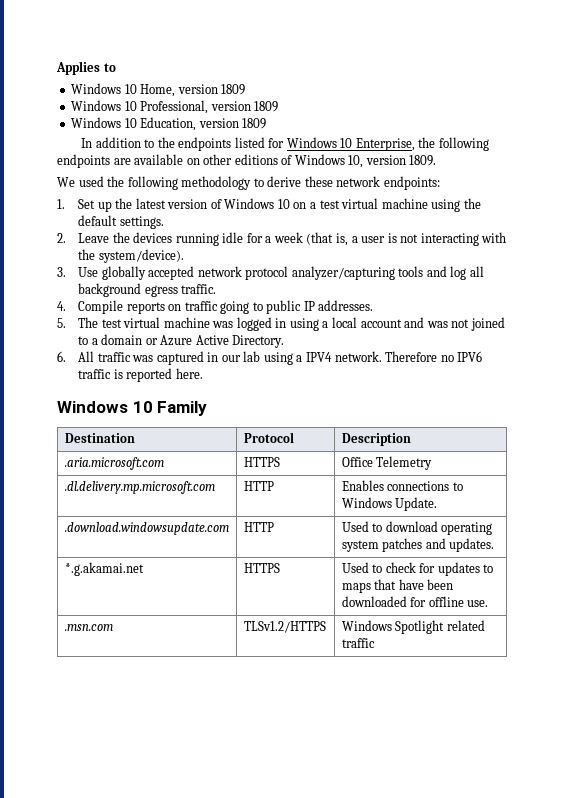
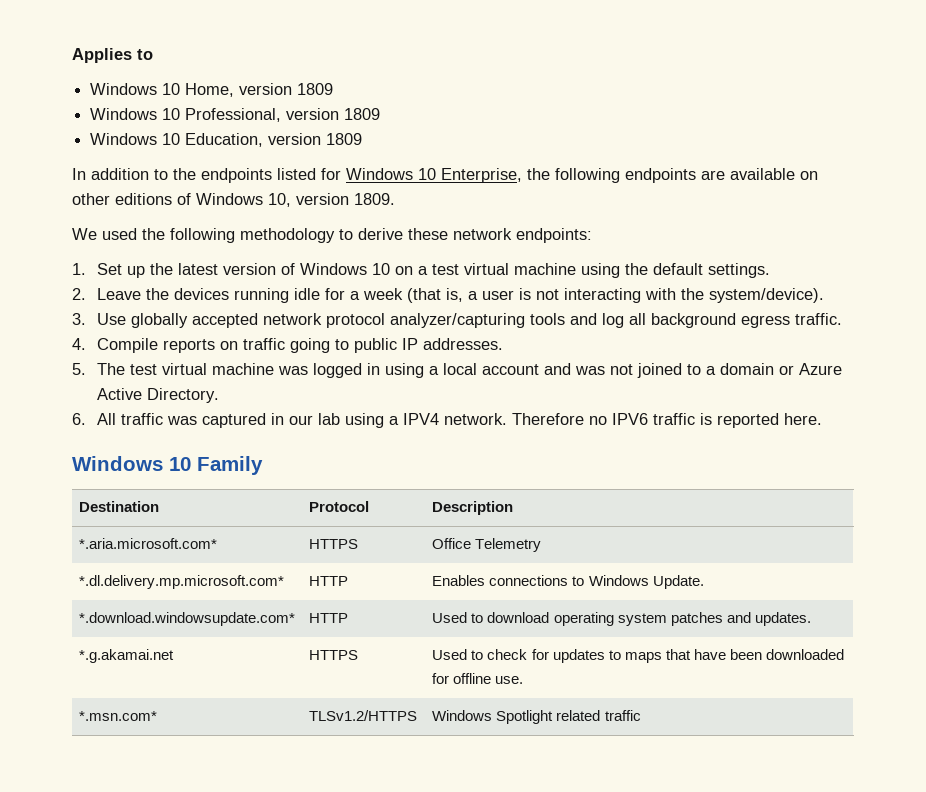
[64,457,164,470] .aria.microsoft.com -> [79,538,218,549] *.aria.microsoft.com*
[64,481,215,494] .dl.delivery.mp.microsoft.com -> [79,575,285,589] *.dl.delivery.mp.microsoft.com*
[64,522,229,535] .download.windowsupdate.com -> [79,612,296,626] *.download.windowsupdate.com*
[64,624,113,631] .msn.com -> [79,711,158,721] *.msn.com*

